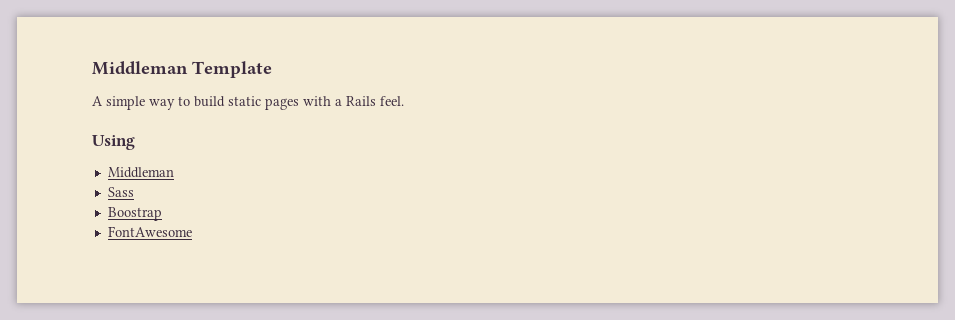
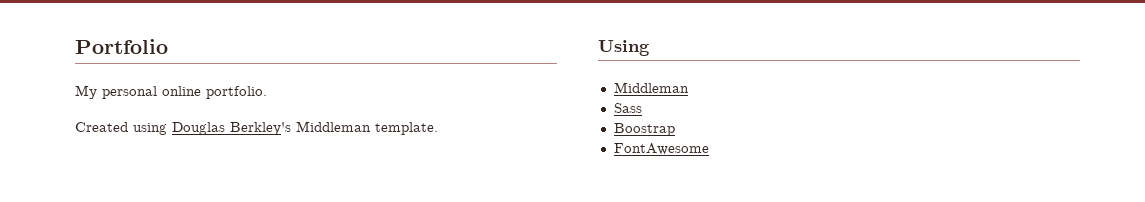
[92,61,272,78] [92,96,404,110] Middleman Template // A simple way to build static pages with a Rails feel. -> [75,39,168,54] [75,85,267,99] [75,121,438,135] Portfolio // My personal online portfolio. // Created using Douglas Berkley's Middleman template.

